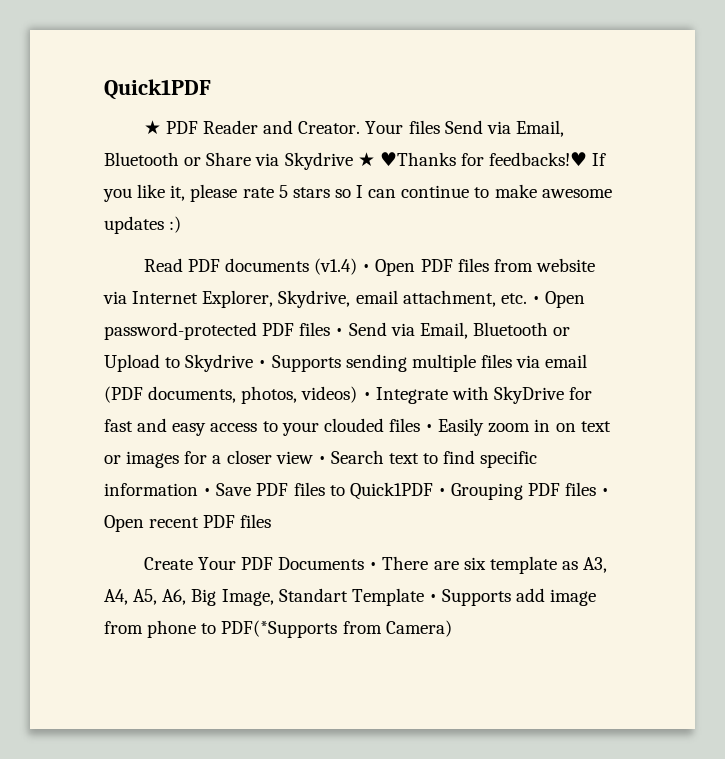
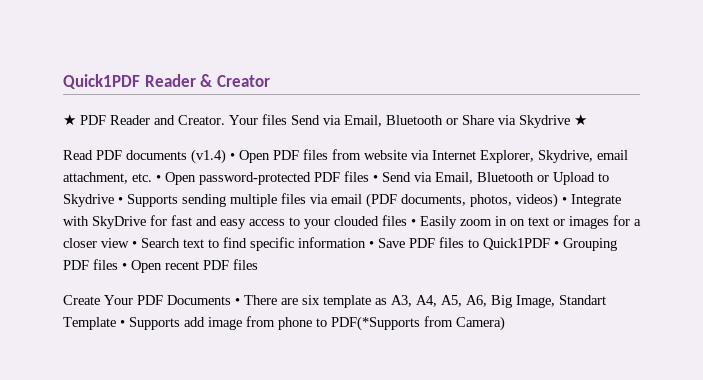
[104,79,211,100] Quick1PDF -> [63,74,270,89] Quick1PDF Reader & Creator
[379,152,607,166] [103,184,612,202] [104,216,182,234] ♥Thanks for feedbacks!♥ If you like it, please rate 5 stars so I can continue to make awesome updates :) -> (587, 120) none

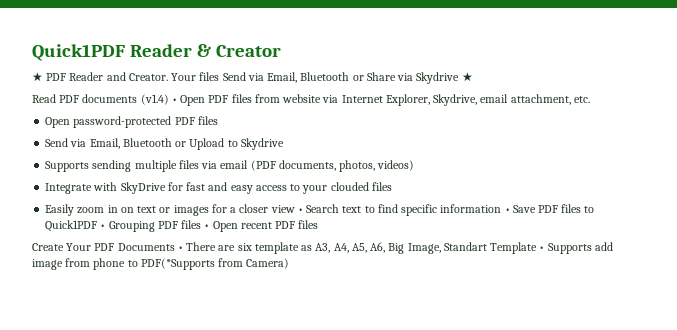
[156,175,161,182] • -> (590, 99) //
[373,175,378,182] • -> (218, 120) //
[118,197,123,204] • -> (284, 144) //
[562,197,567,204] • -> (415, 165) //
[411,219,416,226] • -> (392, 186) //

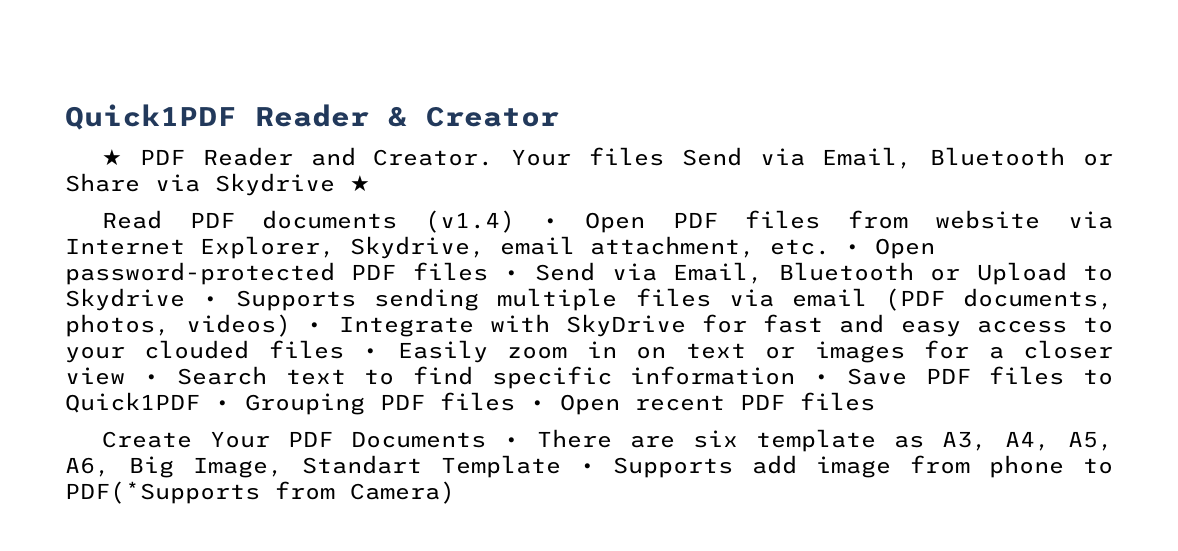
(590, 99) // -> [845,244,860,254] •
(218, 120) // -> [503,270,519,280] •
(284, 144) // -> [203,296,219,306] •
(415, 165) // -> [307,322,323,332] •
(392, 186) // -> [363,348,379,358] •

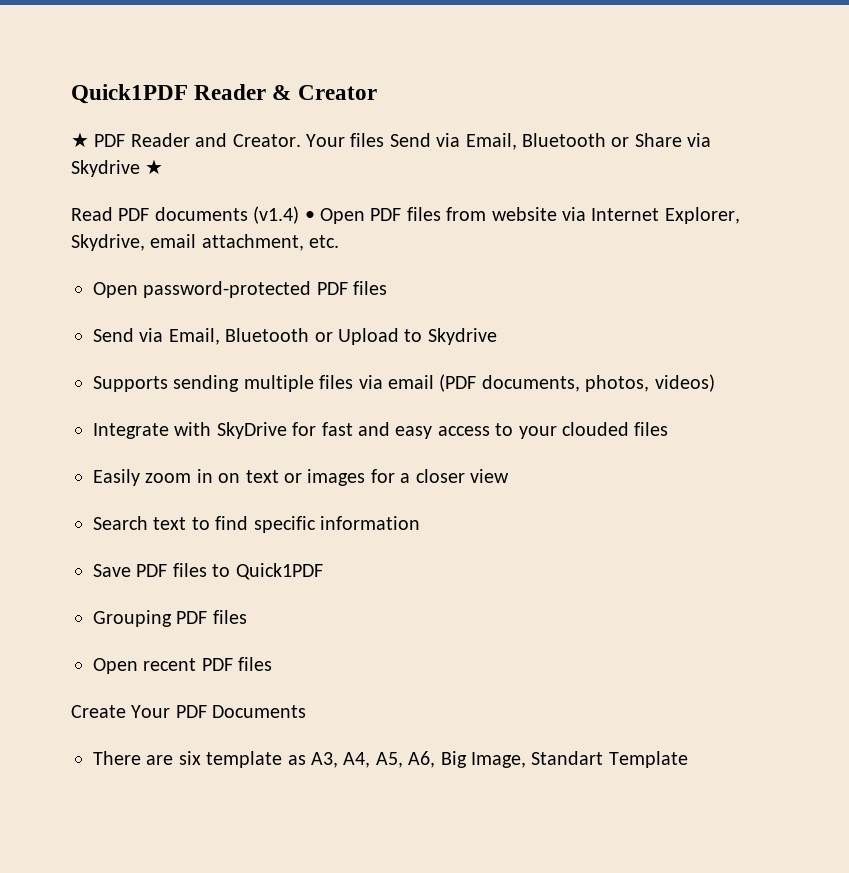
[845,244,860,254] • -> (340, 241) //
[503,270,519,280] • -> (388, 288) //
[203,296,219,306] • -> (497, 336) //
[307,322,323,332] • -> (715, 383) //
[363,348,379,358] • -> (669, 429) //
[143,374,159,384] • -> (509, 476) //
[813,374,829,384] • -> (420, 523) //
[215,400,230,410] • -> (323, 571) //
[530,400,545,410] • -> (247, 617) //
[504,437,520,447] • -> (307, 711) //
[579,455,1113,478] [65,481,455,504] • Supports add image from phone to PDF(*Supports from Camera) -> (688, 759) none

